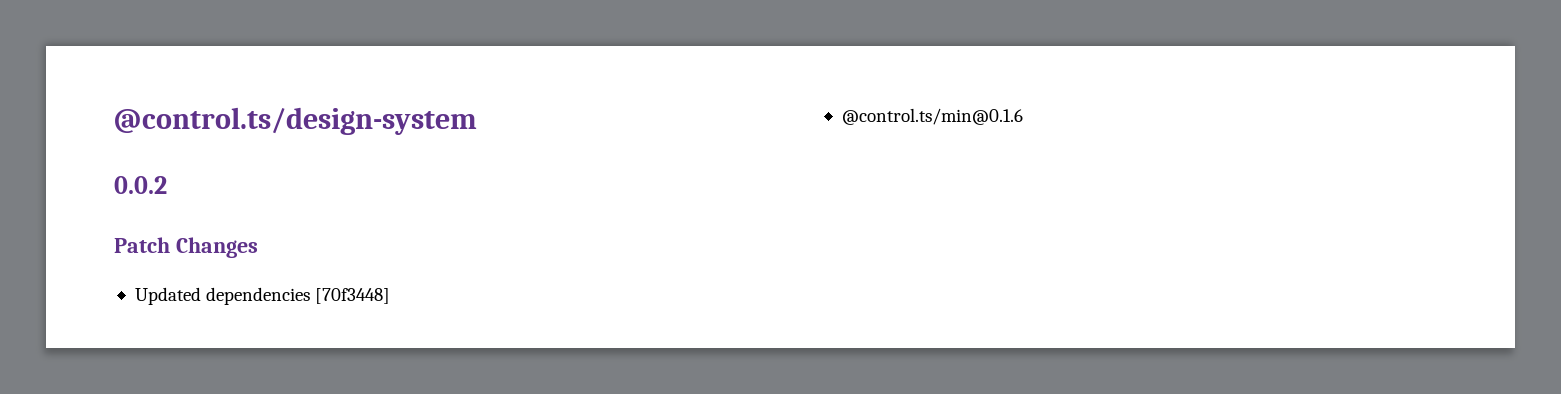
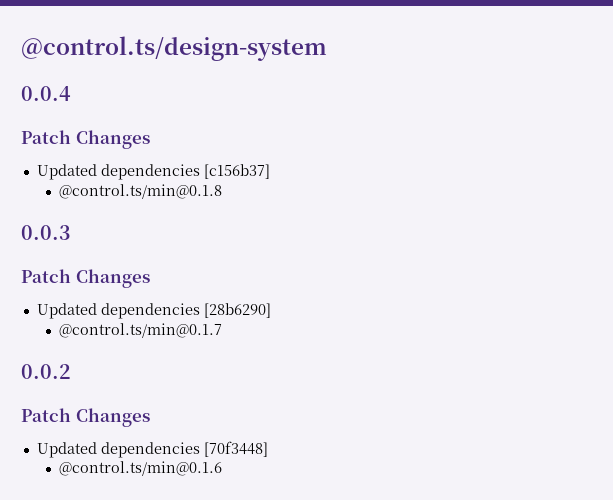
(477, 121) none -> [21,86,71,101] [21,130,150,149] [36,164,270,180] [58,184,222,199] [21,225,71,240] [21,269,150,288] [36,303,271,319] [58,323,222,338] // 0.0.4 // Patch Changes // Updated dependencies [c156b37] // @control.ts/min@0.1.8 // 0.0.3 // Patch Changes // Updated dependencies [28b6290] // @control.ts/min@0.1.7

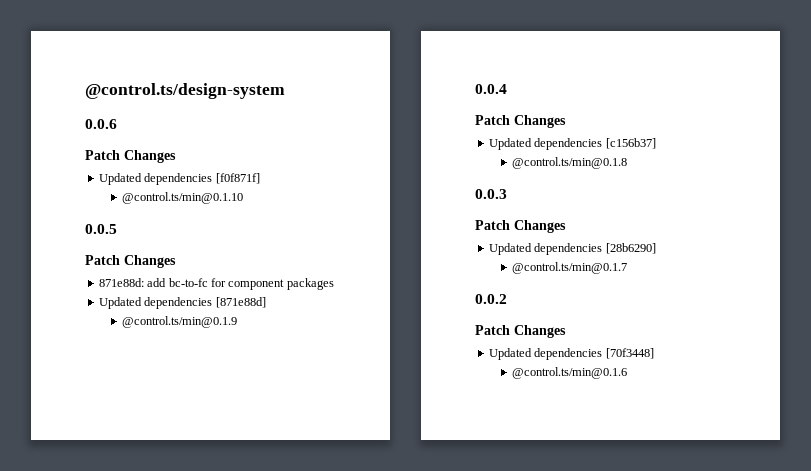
(327, 48) none -> [85,119,117,129] [85,150,176,163] [98,173,260,185] [121,192,243,204] [85,224,117,234] [85,255,176,268] [98,278,334,290] [98,297,266,309] [121,316,237,328] // 0.0.6 // Patch Changes // Updated dependencies [f0f871f] // @control.ts/min@0.1.10 // 0.0.5 // Patch Changes // 871e88d: add bc-to-fc for component packages // Updated dependencies [871e88d] // @control.ts/min@0.1.9

